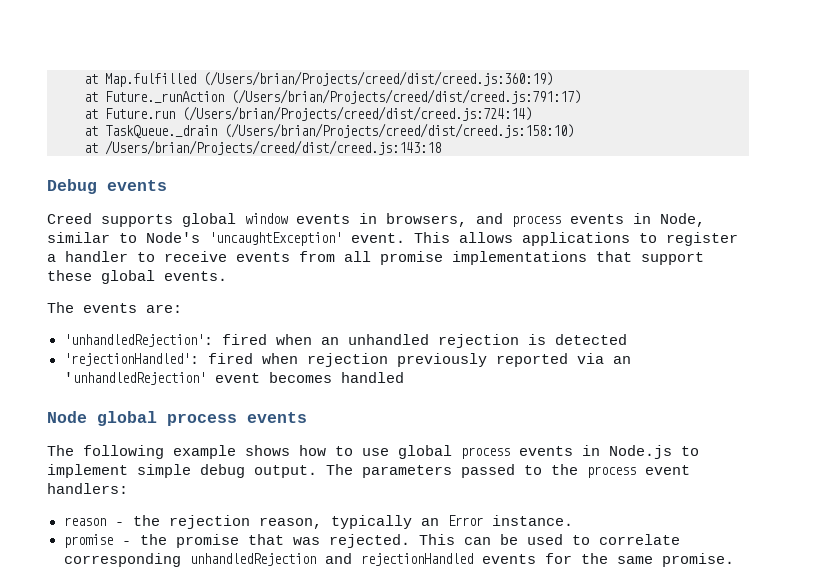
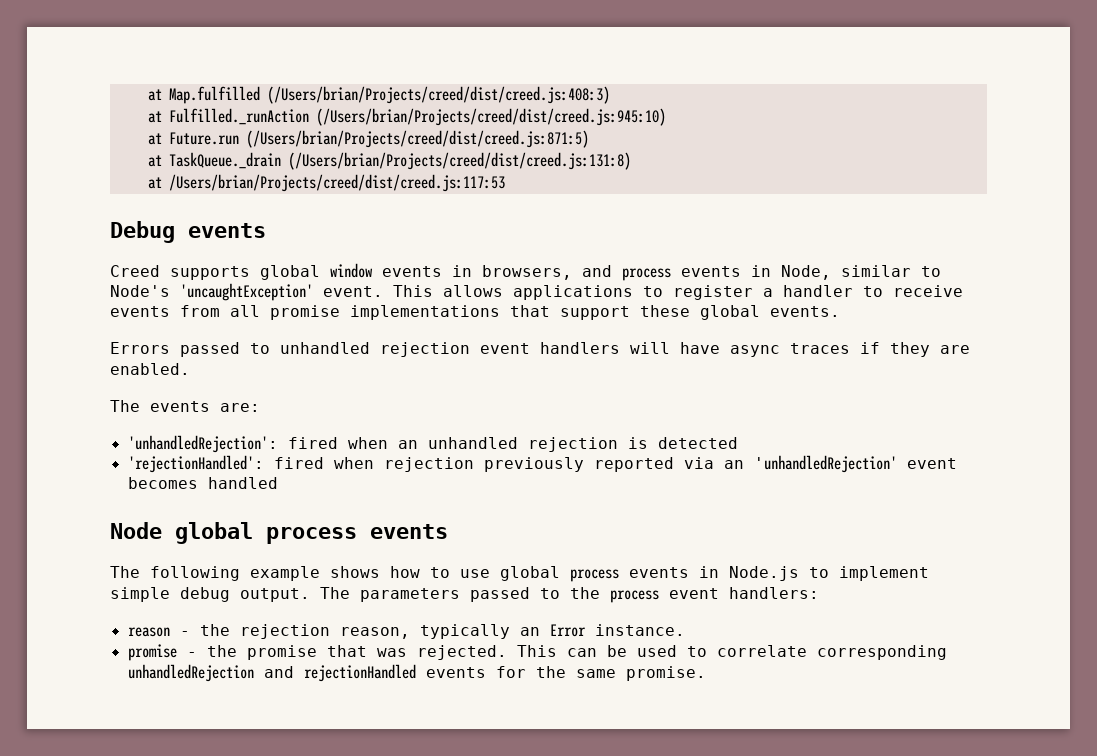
[203,71,553,86] [84,89,581,104] (/Users/brian/Projects/creed/dist/creed.js:360:19) // at Future._runAction (/Users/brian/Projects/creed/dist/creed.js:791:17) -> [266,86,610,104] [147,108,666,126] (/Users/brian/Projects/creed/dist/creed.js:408:3) // at Fulfilled._runAction (/Users/brian/Projects/creed/dist/creed.js:945:10)
[182,106,532,121] (/Users/brian/Projects/creed/dist/creed.js:724:14) -> [245,130,589,148] (/Users/brian/Projects/creed/dist/creed.js:871:5)
[224,123,574,138] [84,140,441,155] (/Users/brian/Projects/creed/dist/creed.js:158:10) // at /Users/brian/Projects/creed/dist/creed.js:143:18 -> [287,152,631,170] [147,174,505,192] (/Users/brian/Projects/creed/dist/creed.js:131:8) // at /Users/brian/Projects/creed/dist/creed.js:117:53
(227, 276) none -> [110,342,970,357] [110,363,190,375] // Errors passed to unhandled rejection event handlers will have async traces if they are enabled.

